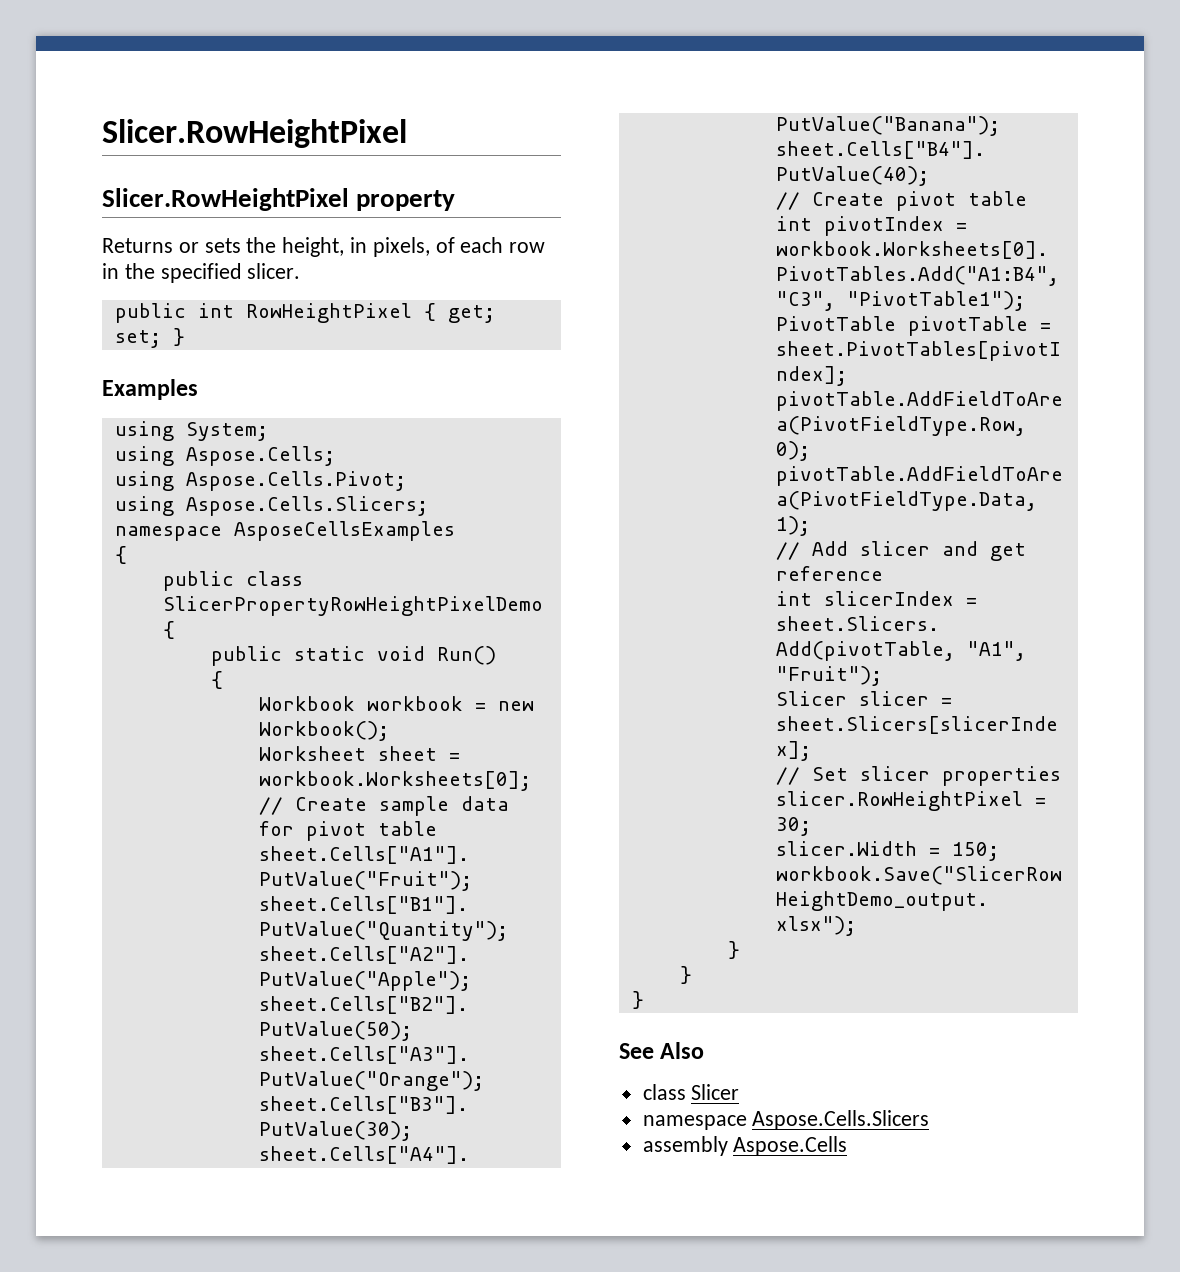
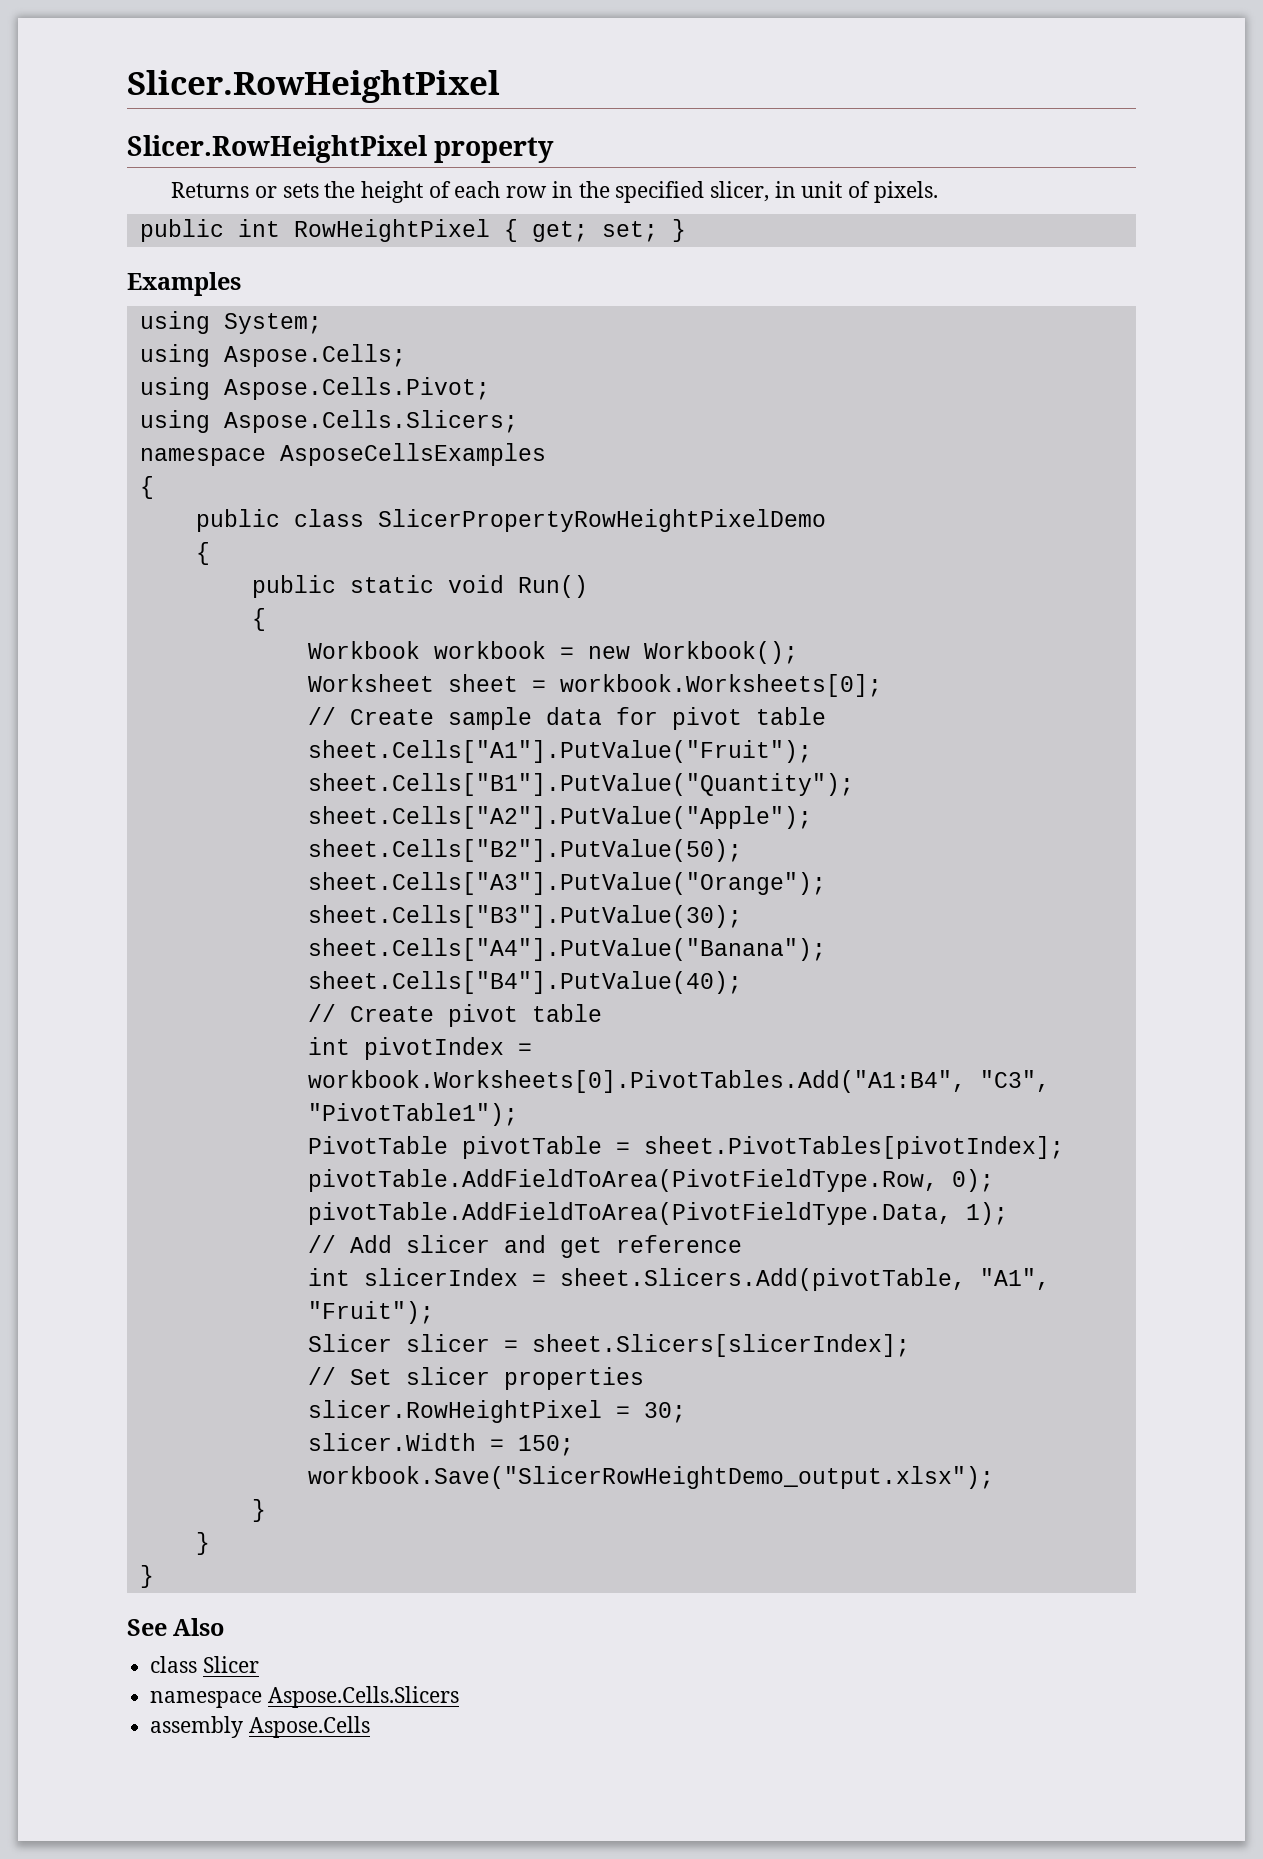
[282,237,430,257] height, in pixels, -> [361,181,424,203] height
[247,263,301,279] slicer. -> [709,181,938,203] slicer, in unit of pixels.

